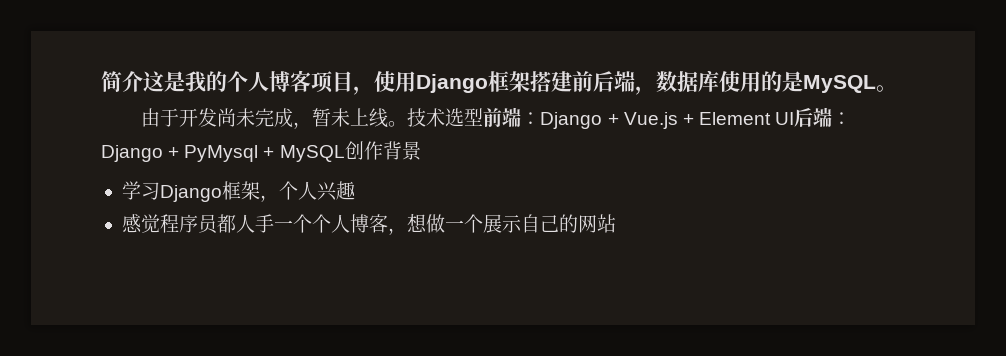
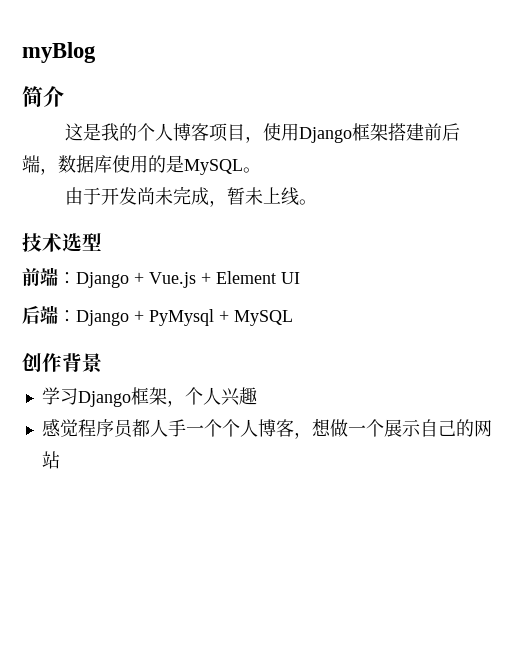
(101, 81) none -> [22,42,96,63] myBlog //
(143, 81) none -> (64, 96) //
(408, 124) none -> (317, 202) //
(484, 117) none -> (102, 242) //
(795, 118) none -> (300, 278) //
(345, 153) none -> (293, 318) //

